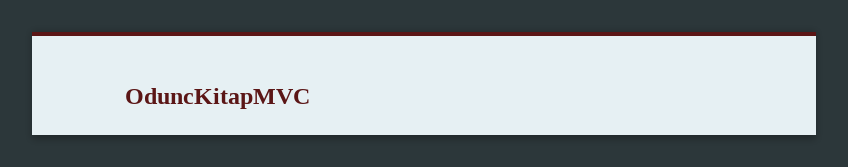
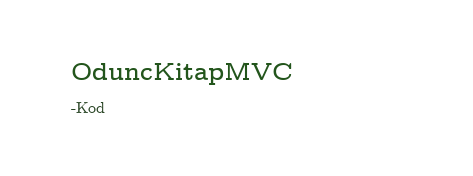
(310, 98) none -> [71,102,105,113] // -Kod

